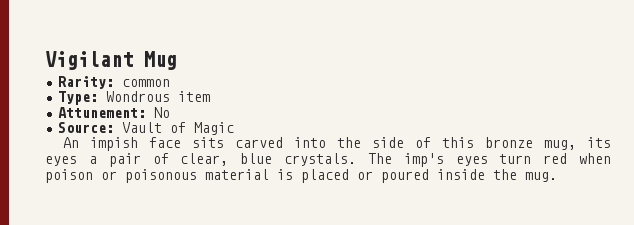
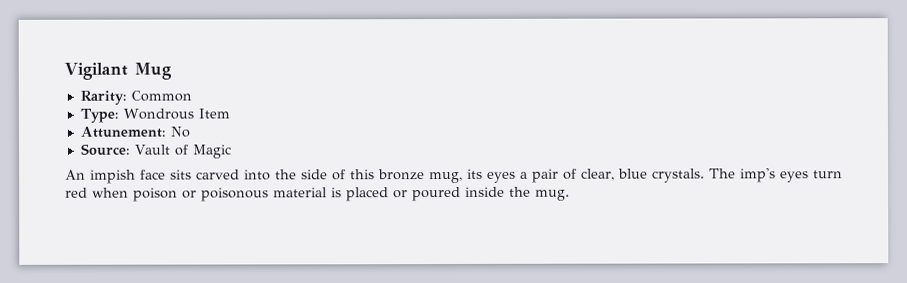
[122,79,171,87] common -> [130,90,192,102] Common
[178,91,211,102] item -> [197,108,230,119] Item

